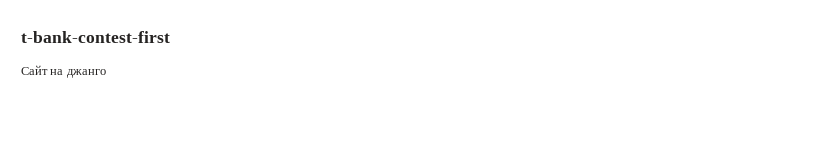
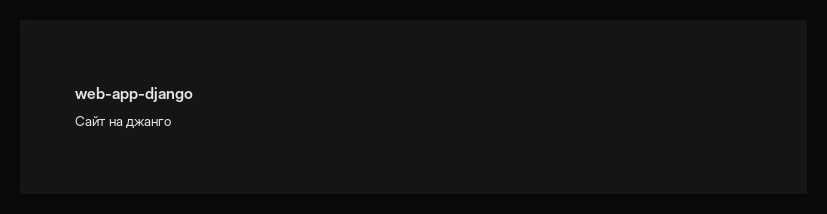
[21,31,170,43] t-bank-contest-first -> [75,87,193,103] web-app-django

